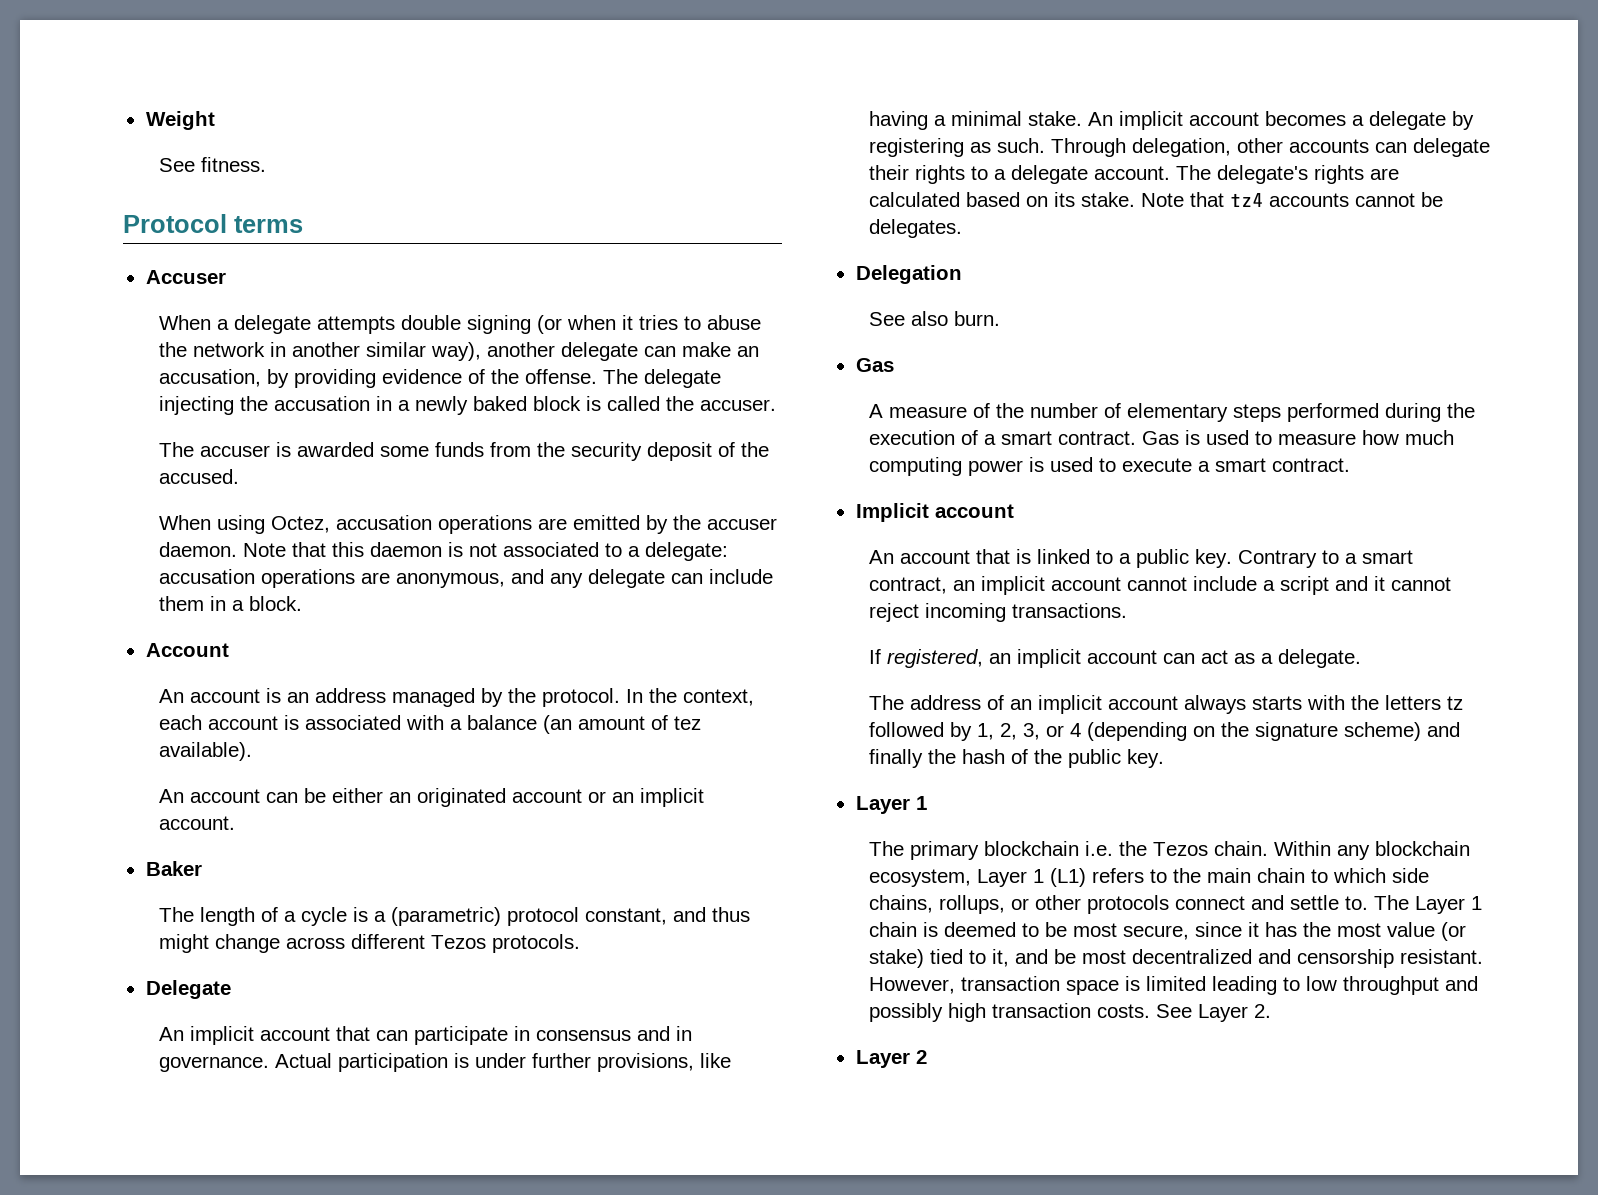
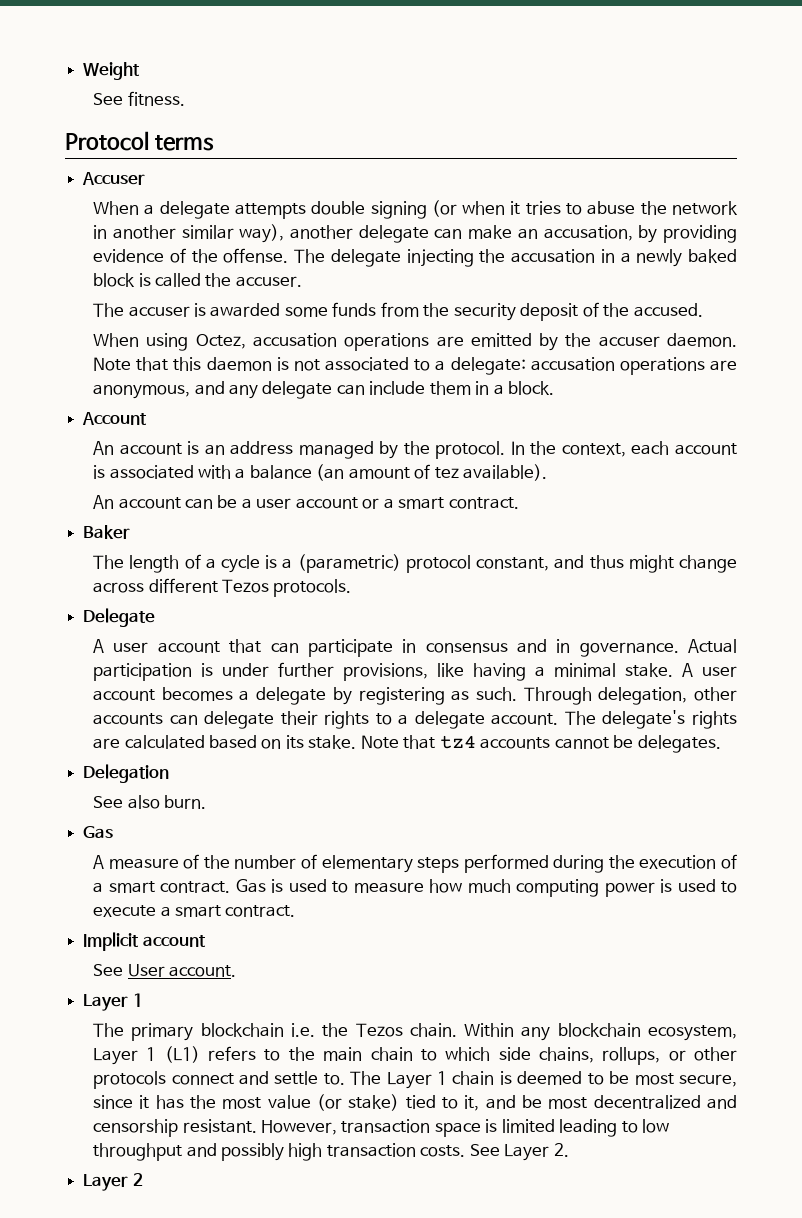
[332,788,705,807] [159,816,236,830] either an originated account or an implicit account. -> [241,497,519,509] a user account or a smart contract.
[159,1026,255,1045] An implicit -> [93,639,149,653] A user
[1088,111,1184,130] An implicit -> [682,663,738,677] A user
[869,549,1414,568] [869,576,1452,595] [869,603,1128,622] [869,649,1362,668] [869,695,1464,714] [869,722,1461,741] [869,749,1165,768] An account that is linked to a public key. Contrary to a smart contract, an implicit account cannot include a script and it cannot reject incoming transactions. // If registered, an implicit account can act as a delegate. // The address of an implicit account always starts with the letters tz followed by 1, 2, 3, or 4 (depending on the signature scheme) and finally the hash of the public key. -> [93,964,236,977] See User account.

